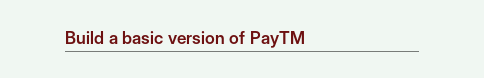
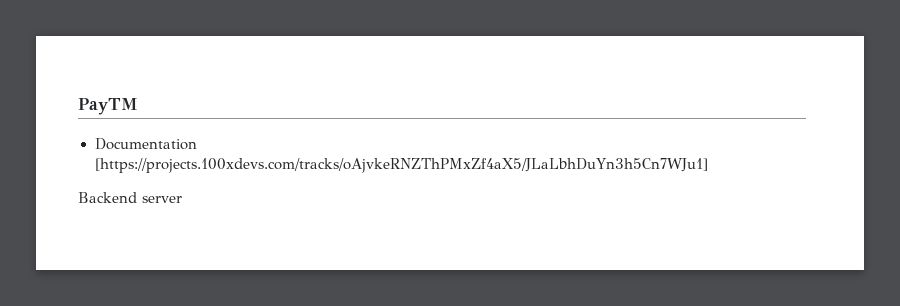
[65,31,305,48] Build a basic version of PayTM -> [78,98,138,115] [94,138,197,150] [94,158,708,173] [78,192,182,203] PayTM // Documentation [https://projects.100xdevs.com/tracks/oAjvkeRNZThPMxZf4aX5/JLaLbhDuYn3h5Cn7WJu1] // Backend server

